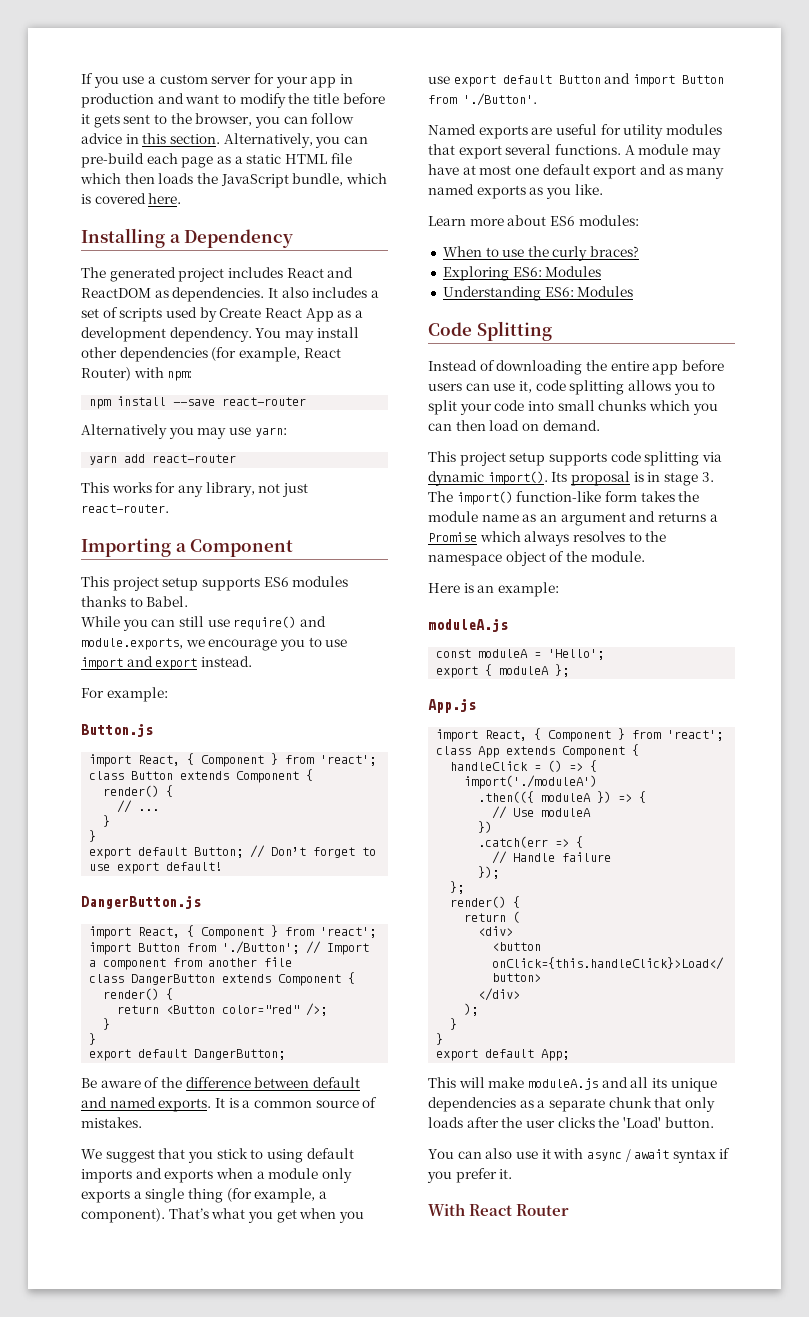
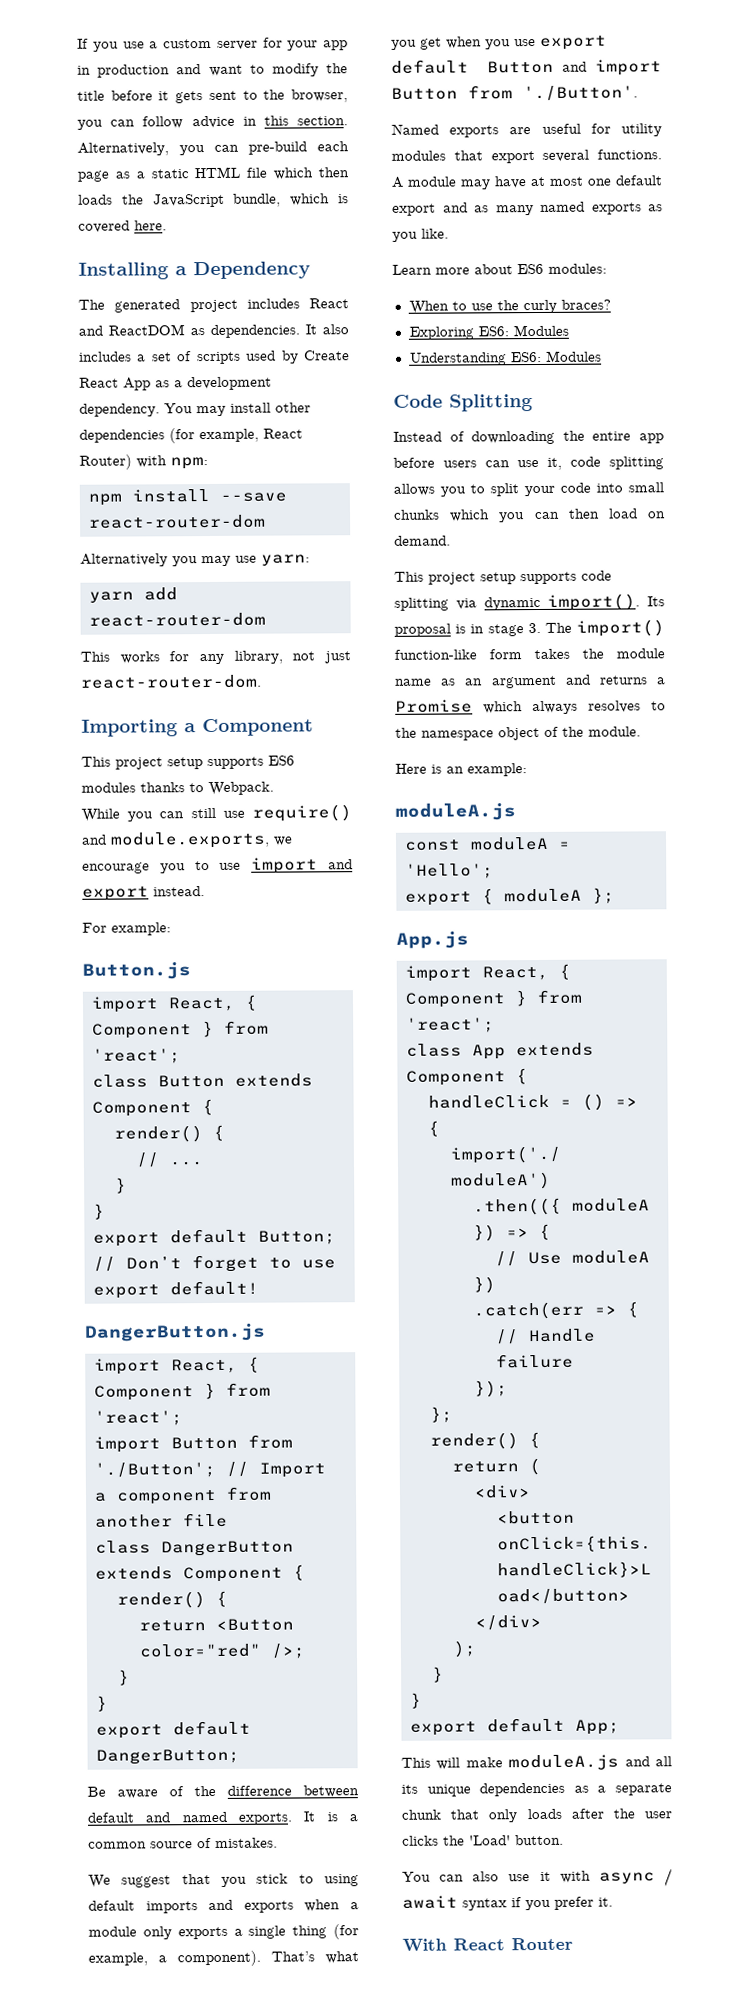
[222,397,307,406] react-router -> [89,514,266,529] react-router-dom
[152,454,237,463] react-router -> [89,612,266,627] react-router-dom
[81,504,169,513] react-router. -> [80,674,262,689] react-router-dom.
[146,596,189,607] Babel. -> [208,781,274,796] Webpack.

